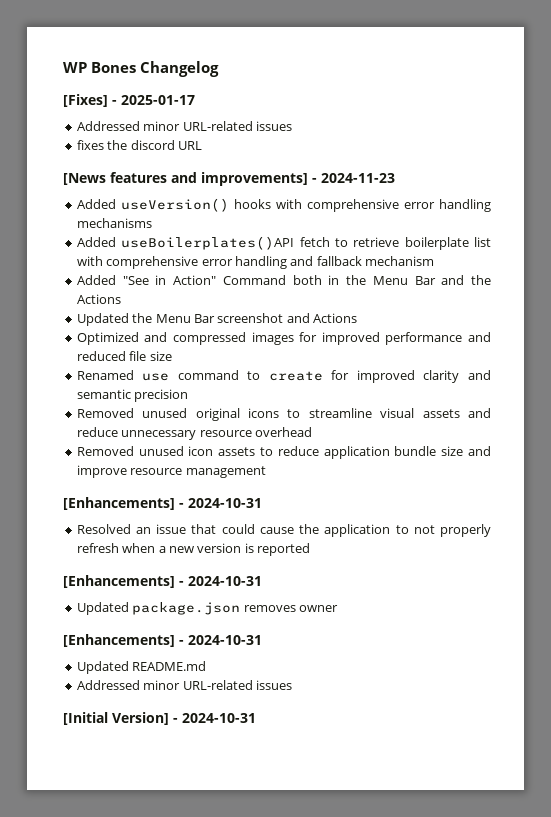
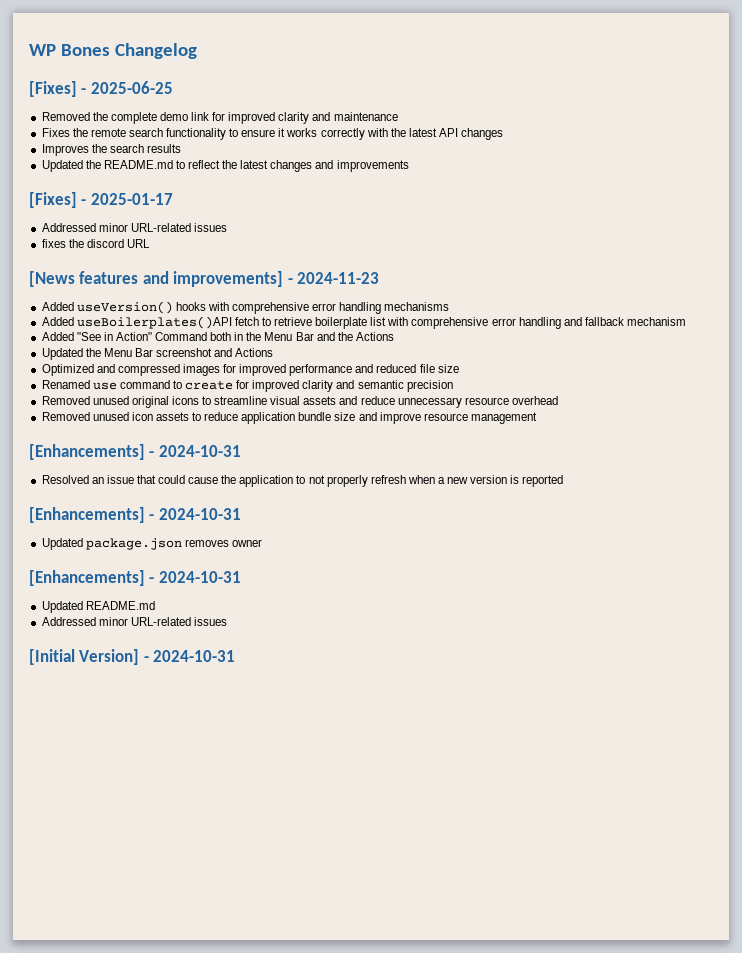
(219, 69) none -> [29,81,173,97] [41,112,398,124] [41,128,504,140] [41,144,181,156] [41,160,409,172] // [Fixes] - 2025-06-25 // Removed the complete demo link for improved clarity and maintenance // Fixes the remote search functionality to ensure it works correctly with the latest API changes // Improves the search results // Updated the README.md to reflect the latest changes and improvements

